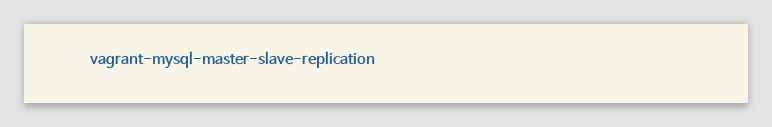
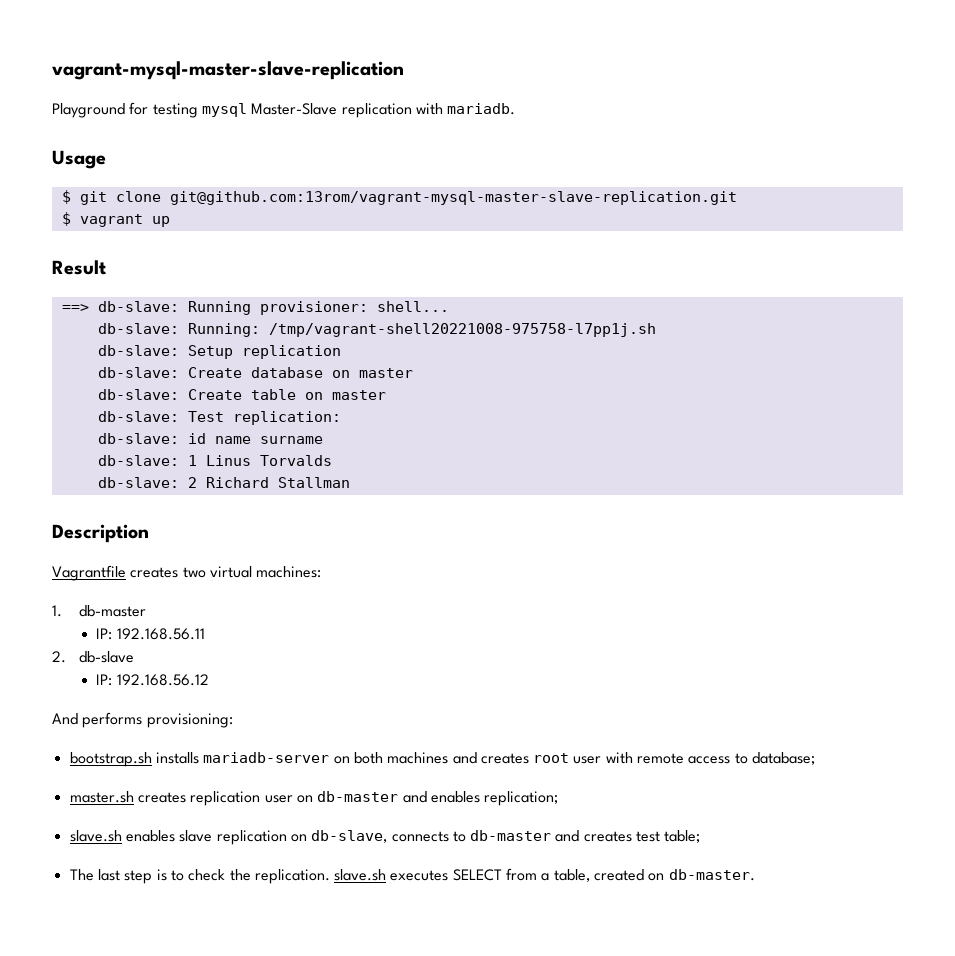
(375, 60) none -> [52,102,516,118] [52,150,106,169] [61,190,737,205] [61,212,170,227] [52,260,106,275] [61,301,449,315] [97,323,656,337] [97,345,341,359] [97,367,413,378] [97,389,386,400] [97,411,341,425] [97,433,323,444] [97,455,332,466] [97,477,350,488] [52,524,149,543] [52,565,322,581] [52,605,146,617] [96,628,205,640] [52,651,134,663] [96,674,209,686] [52,712,233,728] [69,752,816,767] [69,791,559,806] [69,830,701,845] [69,868,755,884] // Playground for testing mysql Master-Slave replication with mariadb. // Usage // $ git clone git@github.com:13rom/vagrant-mysql-master-slave-replication.git // $ vagrant up // Result // ==> db-slave: Running provisioner: shell... // db-slave: Running: /tmp/vagrant-shell20221008-975758-l7pp1j.sh // db-slave: Setup replication // db-slave: Create database on master // db-slave: Create table on master // db-slave: Test replication: // db-slave: id name surname // db-slave: 1 Linus Torvalds // db-slave: 2 Richard Stallman // Description // Vagrantfile creates two virtual machines: // 1. db-master // IP: 192.168.56.11 // 2. db-slave // IP: 192.168.56.12 // And performs provisioning: // bootstrap.sh installs mariadb-server on both machines and creates root user with remote access to database; // master.sh creates replication user on db-master and enables replication; // slave.sh enables slave replication on db-slave, connects to db-master and creates test table; // The last step is to check the replication. slave.sh executes SELECT from a table, created on db-master.

